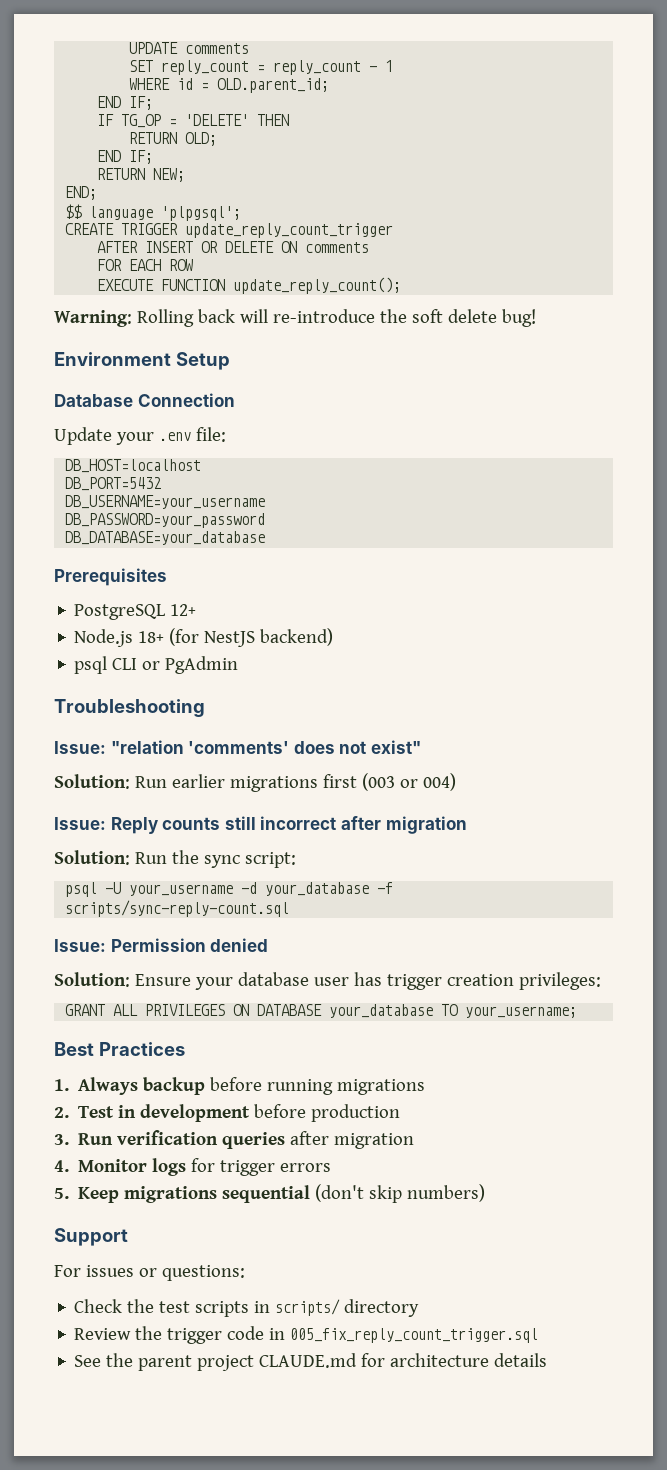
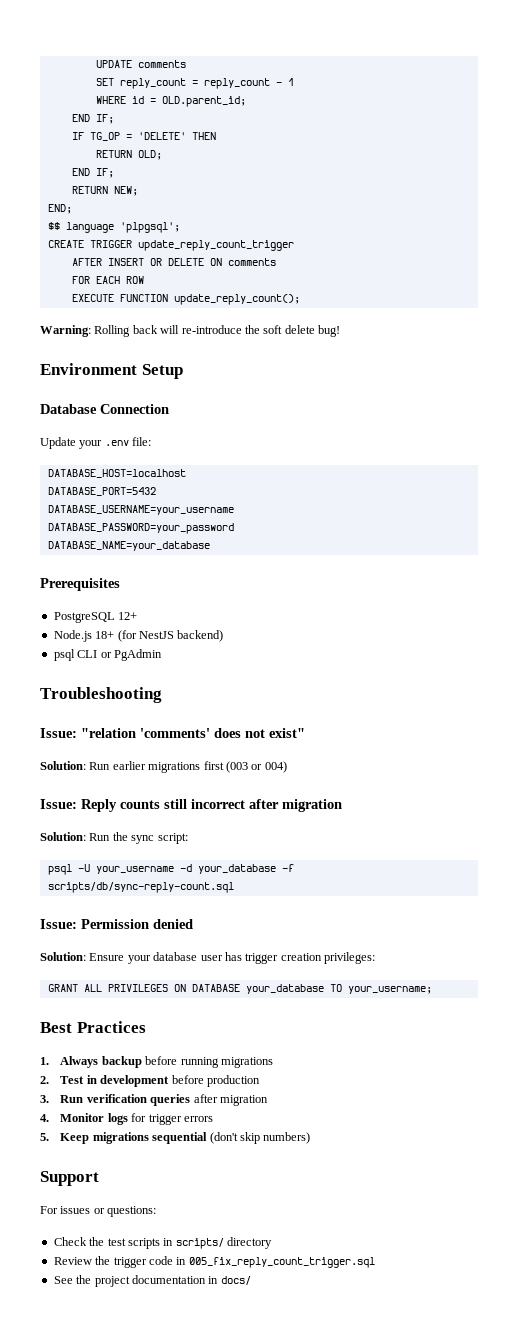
[65,459,202,473] [65,477,162,491] [65,495,266,509] [65,513,266,528] [65,531,266,545] DB_HOST=localhost // DB_PORT=5432 // DB_USERNAME=your_username // DB_PASSWORD=your_password // DB_DATABASE=your_database -> [47,469,186,478] [47,487,156,496] [47,505,234,515] [47,523,234,534] [47,541,210,551] DATABASE_HOST=localhost // DATABASE_PORT=5432 // DATABASE_USERNAME=your_username // DATABASE_PASSWORD=your_password // DATABASE_NAME=your_database
[65,900,290,917] scripts/sync-reply-count.sql -> [47,882,234,893] scripts/db/sync-reply-count.sql
[138,1353,548,1371] parent project CLAUDE.md for architecture details -> [94,1275,251,1287] project documentation in docs/

